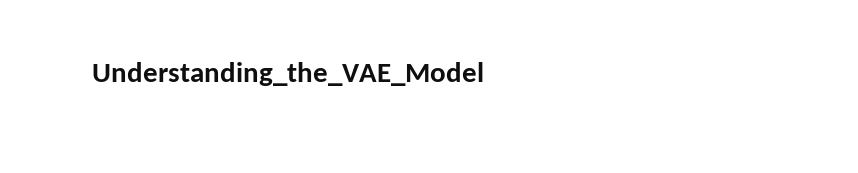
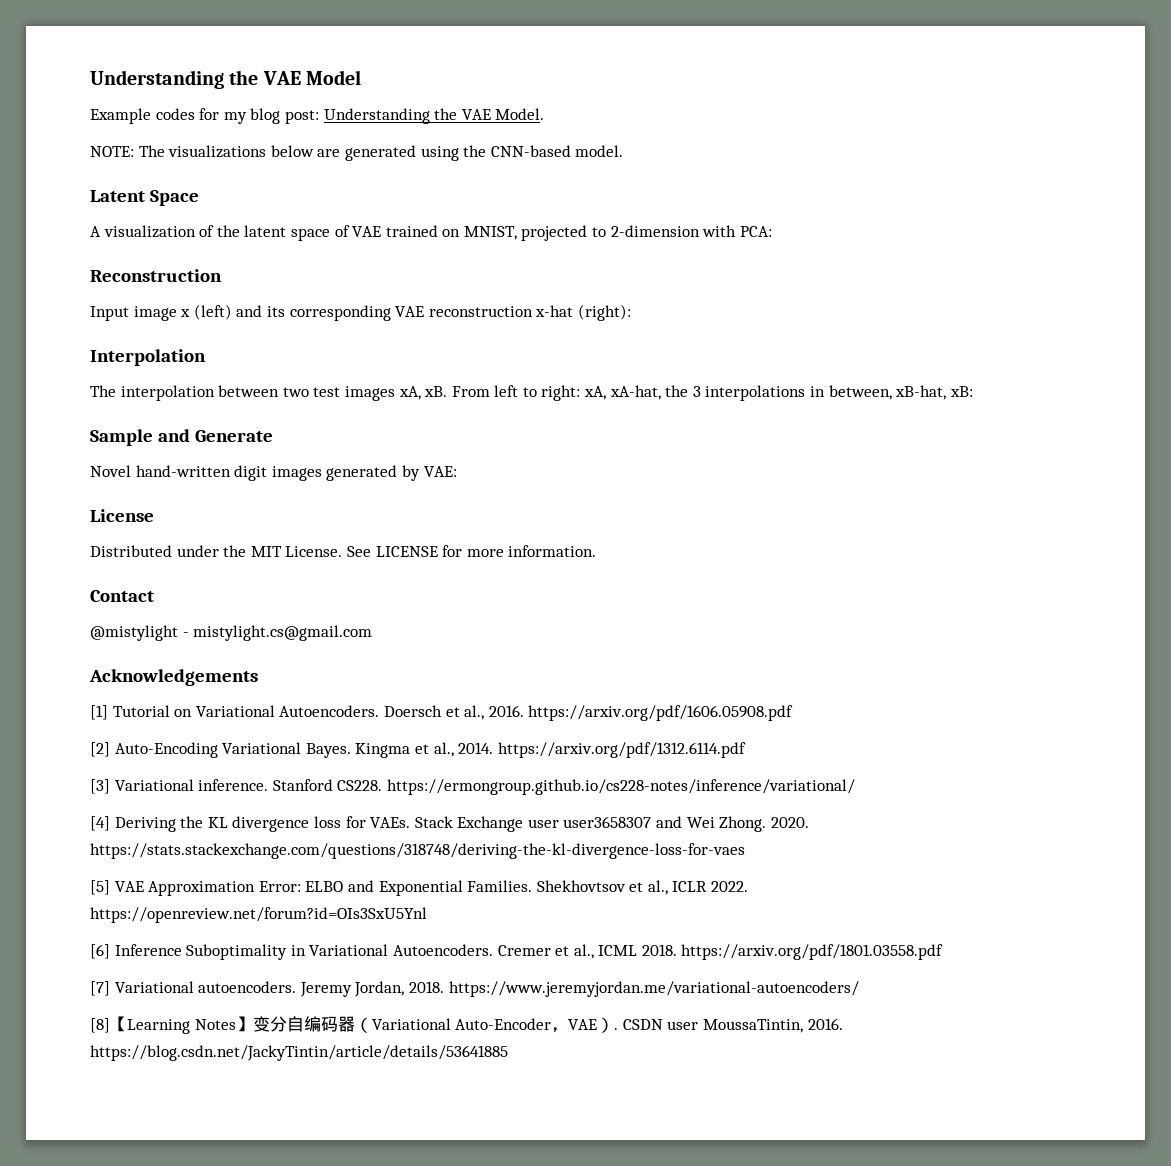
[92,62,484,86] Understanding_the_VAE_Model -> [90,70,361,89] [90,108,545,124] [90,145,624,161] [90,190,199,206] [90,225,772,241] [90,269,222,282] [90,304,631,321] [90,349,206,366] [90,385,973,401] [90,429,273,446] [90,465,457,481] [90,509,154,522] [90,545,597,557] [90,590,154,602] [90,625,373,641] [89,669,258,686] [90,705,794,721] [90,742,746,758] [90,779,855,795] [90,816,809,832] [90,843,745,859] [90,880,749,896] [90,907,427,923] [90,944,944,960] [90,981,859,997] [90,1016,843,1034] [90,1045,508,1061] Understanding the VAE Model // Example codes for my blog post: Understanding the VAE Model. // NOTE: The visualizations below are generated using the CNN-based model. // Latent Space // A visualization of the latent space of VAE trained on MNIST, projected to 2-dimension with PCA: // Reconstruction // Input image x (left) and its corresponding VAE reconstruction x-hat (right): // Interpolation // The interpolation between two test images xA, xB. From left to right: xA, xA-hat, the 3 interpolations in between, xB-hat, xB: // Sample and Generate // Novel hand-written digit images generated by VAE: // License // Distributed under the MIT License. See LICENSE for more information. // Contact // @mistylight - mistylight.cs@gmail.com // Acknowledgements // [1] Tutorial on Variational Autoencoders. Doersch et al., 2016. https://arxiv.org/pdf/1606.05908.pdf // [2] Auto-Encoding Variational Bayes. Kingma et al., 2014. https://arxiv.org/pdf/1312.6114.pdf // [3] Variational inference. Stanford CS228. https://ermongroup.github.io/cs228-notes/inference/variational/ // [4] Deriving the KL divergence loss for VAEs. Stack Exchange user user3658307 and Wei Zhong. 2020. https://stats.stackexchange.com/questions/318748/deriving-the-kl-divergence-loss-for-vaes // [5] VAE Approximation Error: ELBO and Exponential Families. Shekhovtsov et al., ICLR 2022. https://openreview.net/forum?id=OIs3SxU5Ynl // [6] Inference Suboptimality in Variational Autoencoders. Cremer et al., ICML 2018. https://arxiv.org/pdf/1801.03558.pdf // [7] Variational autoencoders. Jeremy Jordan, 2018. https://www.jeremyjordan.me/variational-autoencoders/ // [8]【Learning Notes】变分自编码器（Variational Auto-Encoder，VAE）. CSDN user MoussaTintin, 2016. https://blog.csdn.net/JackyTintin/article/details/53641885

